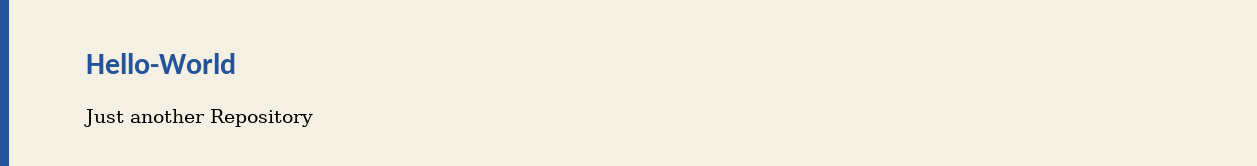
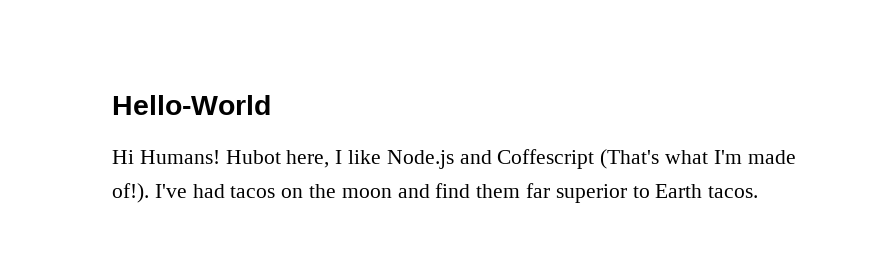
[84,109,313,127] Just another Repository -> [112,149,796,169] [112,183,759,203] Hi Humans! Hubot here, I like Node.js and Coffescript (That's what I'm made of!). I've had tacos on the moon and find them far superior to Earth tacos.

